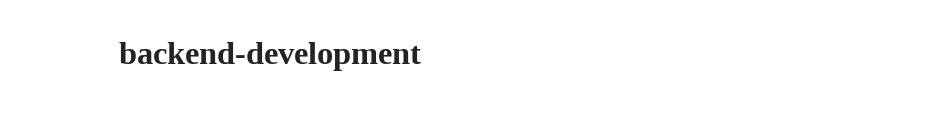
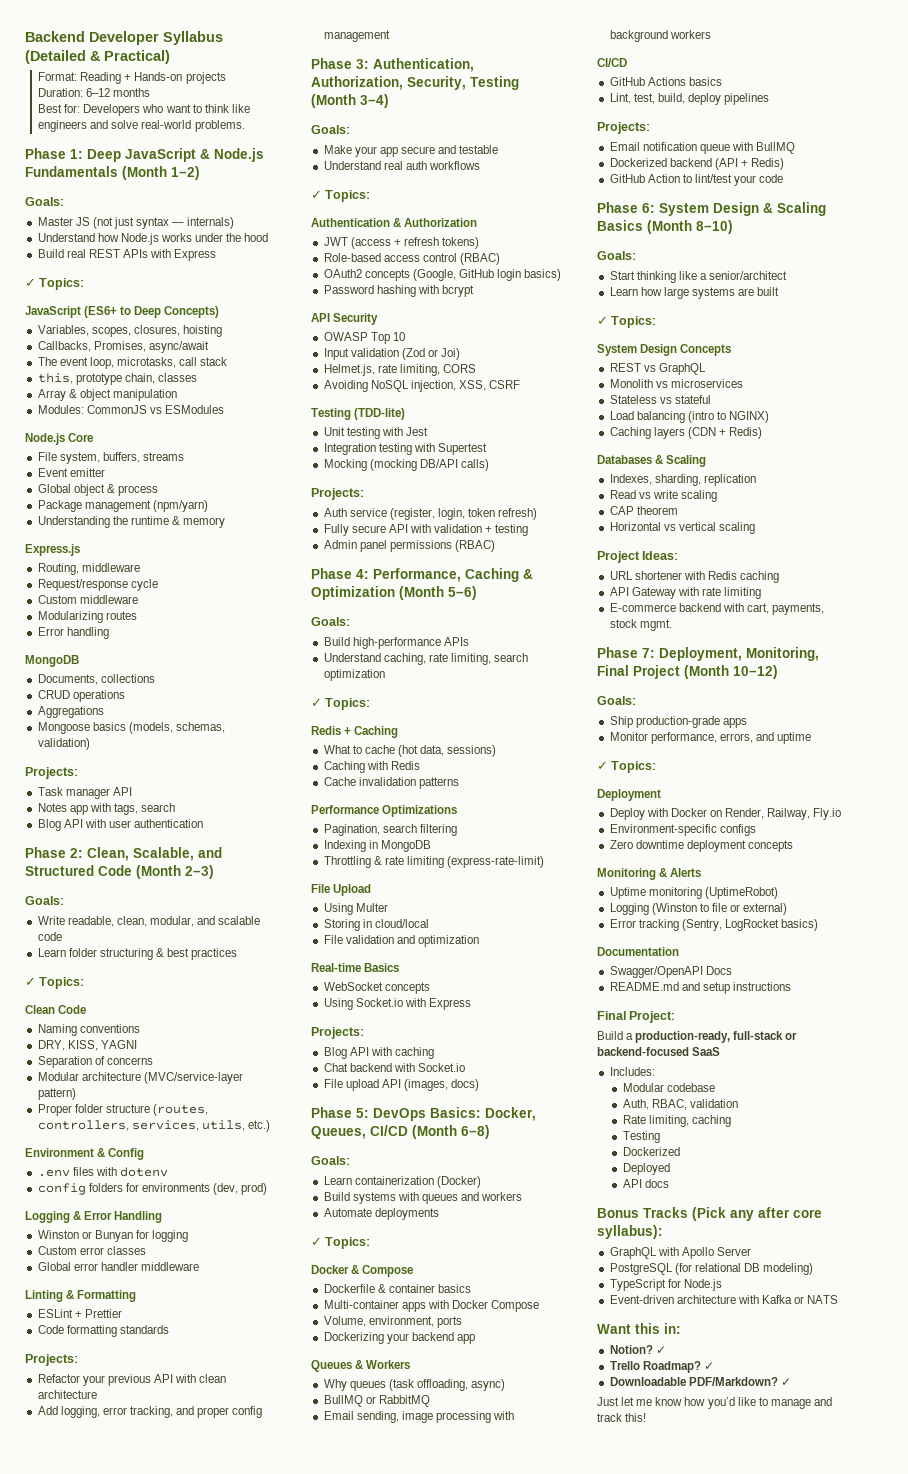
[119,42,421,71] backend-development -> [25,31,223,45] [25,50,170,64] [38,72,226,84] [38,88,151,97] [38,104,250,116] [38,120,245,132] [25,148,264,162] [25,166,200,180] [25,197,64,206] [37,217,235,229] [37,233,269,245] [37,249,217,261] [25,278,85,290] [25,306,220,318] [37,325,222,337] [37,341,209,353] [37,357,228,369] [37,373,197,385] [37,389,177,401] [37,405,224,414] [25,433,94,445] [37,452,184,464] [37,468,105,477] [37,484,158,496] [37,500,208,512] [37,516,226,528] [25,544,80,556] [37,563,140,575] [37,579,158,591] [37,595,138,604] [37,611,137,623] [37,627,109,639] [25,655,79,667] [37,674,155,685] [37,690,125,702] [37,706,104,718] [37,722,225,734] [37,738,90,750] [25,767,78,779] [37,787,132,799] [37,803,176,815] [37,819,204,831] [25,847,222,861] [25,865,214,879] [25,896,64,905] [37,916,261,927] [37,932,62,941] [37,948,238,960] [25,977,85,989] [25,1005,87,1014] [37,1024,140,1036] [37,1040,137,1051] [37,1056,153,1068] [37,1072,243,1084] [37,1088,76,1100] [37,1104,208,1116] [37,1120,270,1132] [25,1148,145,1160] [37,1167,168,1177] [37,1183,268,1195] [25,1211,163,1223] [37,1230,189,1242] [37,1246,146,1255] [37,1262,199,1271] [25,1290,137,1302] [37,1309,122,1318] [37,1325,169,1337] [25,1354,78,1366] [37,1374,227,1386] [37,1390,97,1399] [37,1406,263,1418] [323,30,390,42] [311,58,474,72] [311,76,519,90] [311,94,389,108] [311,125,350,134] [323,145,499,157] [323,161,480,170] [311,190,371,202] [311,218,478,227] [323,237,480,249] [323,253,500,265] [323,269,562,281] [323,285,474,297] [311,313,379,325] [323,332,405,344] [323,348,461,360] [323,364,476,376] [323,380,521,392] [311,408,406,420] [323,427,428,439] [323,443,487,455] [323,459,489,471] [311,488,364,500] [323,508,538,520] [323,524,529,536] [323,540,495,552] [311,568,533,582] [311,586,477,600] [311,617,350,626] [323,637,469,649] [323,653,529,665] [323,669,385,681] [311,698,371,710] [311,726,399,738] [323,745,497,757] [323,761,420,773] [323,777,459,789] [311,805,458,817] [323,824,457,836] [323,840,431,852] [323,856,545,868] [311,884,372,896] [323,903,388,915] [323,919,429,931] [323,935,479,947] [311,963,400,972] [323,982,430,994] [323,998,471,1010] [311,1027,364,1039] [323,1047,434,1059] [323,1063,465,1072] [323,1079,480,1091] [311,1107,536,1121] [311,1125,490,1139] [311,1156,350,1165] [323,1176,481,1188] [323,1192,523,1204] [323,1208,439,1220] [311,1237,371,1249] [311,1265,414,1277] [323,1284,471,1293] [323,1300,540,1312] [323,1316,462,1328] [323,1332,475,1344] [311,1360,411,1372] [323,1379,506,1391] [323,1395,430,1407] [323,1411,515,1423] [609,30,711,42] [597,58,627,67] [609,77,722,86] [609,93,770,105] [597,122,650,134] [609,142,796,154] [609,158,785,170] [609,174,784,186] [597,202,826,216] [597,220,733,234] [597,251,636,260] [609,271,788,283] [609,287,780,299] [597,316,657,328] [597,344,732,356] [609,363,706,375] [609,379,743,388] [609,395,711,404] [609,411,770,423] [609,427,763,439] [597,455,707,467] [609,474,756,486] [609,490,717,502] [609,506,678,515] [609,522,755,534] [597,551,679,563] [609,571,780,583] [609,587,762,599] [609,603,825,615] [609,619,672,631] [597,647,819,661] [597,665,778,679] [597,696,636,705] [609,716,747,728] [609,732,812,744] [597,761,657,773] [597,789,661,801] [609,808,842,820] [609,824,756,836] [609,840,793,852] [597,868,702,880] [609,887,778,899] [609,903,788,915] [609,919,819,931] [597,947,679,956] [609,966,732,978] [609,982,791,994] [597,1011,676,1023] [597,1031,798,1043] [597,1047,721,1056] [609,1067,655,1076] [622,1083,715,1092] [622,1099,738,1110] [622,1115,731,1127] [622,1131,660,1143] [622,1147,680,1156] [622,1163,670,1175] [622,1179,669,1188] [597,1207,822,1221] [597,1225,663,1239] [609,1247,751,1259] [609,1263,814,1275] [609,1279,722,1291] [609,1295,839,1304] [597,1323,681,1334] [609,1345,666,1354] [609,1361,714,1373] [609,1377,791,1386] [597,1397,832,1409] [597,1413,647,1422] Backend Developer Syllabus (Detailed & Practical) // Format: Reading + Hands-on projects // Duration: 6–12 months // Best for: Developers who want to think like engineers and solve real-world problems. // Phase 1: Deep JavaScript & Node.js Fundamentals (Month 1–2) // Goals: // Master JS (not just syntax — internals) // Understand how Node.js works under the hood // Build real REST APIs with Express // ✓ Topics: // JavaScript (ES6+ to Deep Concepts) // Variables, scopes, closures, hoisting // Callbacks, Promises, async/await // The event loop, microtasks, call stack // this, prototype chain, classes // Array & object manipulation // Modules: CommonJS vs ESModules // Node.js Core // File system, buffers, streams // Event emitter // Global object & process // Package management (npm/yarn) // Understanding the runtime & memory // Express.js // Routing, middleware // Request/response cycle // Custom middleware // Modularizing routes // Error handling // MongoDB // Documents, collections // CRUD operations // Aggregations // Mongoose basics (models, schemas, validation) // Projects: // Task manager API // Notes app with tags, search // Blog API with user authentication // Phase 2: Clean, Scalable, and Structured Code (Month 2–3) // Goals: // Write readable, clean, modular, and scalable code // Learn folder structuring & best practices // ✓ Topics: // Clean Code // Naming conventions // DRY, KISS, YAGNI // Separation of concerns // Modular architecture (MVC/service-layer pattern) // Proper folder structure (routes, controllers, services, utils, etc.) // Environment & Config // .env files with dotenv // config folders for environments (dev, prod) // Logging & Error Handling // Winston or Bunyan for logging // Custom error classes // Global error handler middleware // Linting & Formatting // ESLint + Prettier // Code formatting standards // Projects: // Refactor your previous API with clean architecture // Add logging, error tracking, and proper config management // Phase 3: Authentication, Authorization, Security, Testing (Month 3–4) // Goals: // Make your app secure and testable // Understand real auth workflows // ✓ Topics: // Authentication & Authorization // JWT (access + refresh tokens) // Role-based access control (RBAC) // OAuth2 concepts (Google, GitHub login basics) // Password hashing with bcrypt // API Security // OWASP Top 10 // Input validation (Zod or Joi) // Helmet.js, rate limiting, CORS // Avoiding NoSQL injection, XSS, CSRF // Testing (TDD-lite) // Unit testing with Jest // Integration testing with Supertest // Mocking (mocking DB/API calls) // Projects: // Auth service (register, login, token refresh) // Fully secure API with validation + testing // Admin panel permissions (RBAC) // Phase 4: Performance, Caching & Optimization (Month 5–6) // Goals: // Build high-performance APIs // Understand caching, rate limiting, search optimization // ✓ Topics: // Redis + Caching // What to cache (hot data, sessions) // Caching with Redis // Cache invalidation patterns // Performance Optimizations // Pagination, search filtering // Indexing in MongoDB // Throttling & rate limiting (express-rate-limit) // File Upload // Using Multer // Storing in cloud/local // File validation and optimization // Real-time Basics // WebSocket concepts // Using Socket.io with Express // Projects: // Blog API with caching // Chat backend with Socket.io // File upload API (images, docs) // Phase 5: DevOps Basics: Docker, Queues, CI/CD (Month 6–8) // Goals: // Learn containerization (Docker) // Build systems with queues and workers // Automate deployments // ✓ Topics: // Docker & Compose // Dockerfile & container basics // Multi-container apps with Docker Compose // Volume, environment, ports // Dockerizing your backend app // Queues & Workers // Why queues (task offloading, async) // BullMQ or RabbitMQ // Email sending, image processing with background workers // CI/CD // GitHub Actions basics // Lint, test, build, deploy pipelines // Projects: // Email notification queue with BullMQ // Dockerized backend (API + Redis) // GitHub Action to lint/test your code // Phase 6: System Design & Scaling Basics (Month 8–10) // Goals: // Start thinking like a senior/architect // Learn how large systems are built // ✓ Topics: // System Design Concepts // REST vs GraphQL // Monolith vs microservices // Stateless vs stateful // Load balancing (intro to NGINX) // Caching layers (CDN + Redis) // Databases & Scaling // Indexes, sharding, replication // Read vs write scaling // CAP theorem // Horizontal vs vertical scaling // Project Ideas: // URL shortener with Redis caching // API Gateway with rate limiting // E-commerce backend with cart, payments, stock mgmt. // Phase 7: Deployment, Monitoring, Final Project (Month 10–12) // Goals: // Ship production-grade apps // Monitor performance, errors, and uptime // ✓ Topics: // Deployment // Deploy with Docker on Render, Railway, Fly.io // Environment-specific configs // Zero downtime deployment concepts // Monitoring & Alerts // Uptime monitoring (UptimeRobot) // Logging (Winston to file or external) // Error tracking (Sentry, LogRocket basics) // Documentation // Swagger/OpenAPI Docs // README.md and setup instructions // Final Project: // Build a production-ready, full-stack or backend-focused SaaS // Includes: // Modular codebase // Auth, RBAC, validation // Rate limiting, caching // Testing // Dockerized // Deployed // API docs // Bonus Tracks (Pick any after core syllabus): // GraphQL with Apollo Server // PostgreSQL (for relational DB modeling) // TypeScript for Node.js // Event-driven architecture with Kafka or NATS // Want this in: // Notion? ✓ // Trello Roadmap? ✓ // Downloadable PDF/Markdown? ✓ // Just let me know how you’d like to manage and track this!

